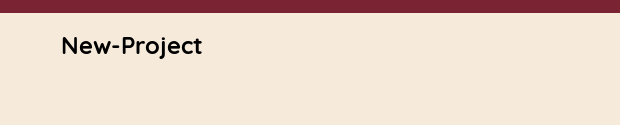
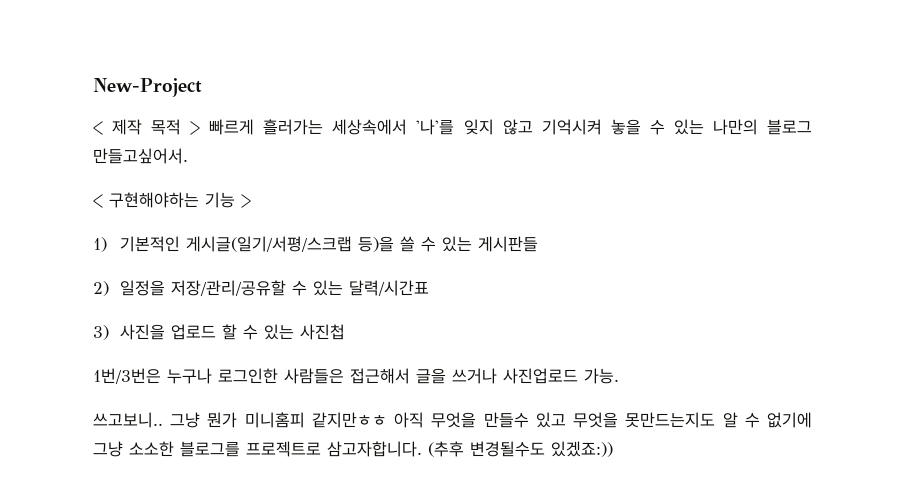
(203, 48) none -> [93,119,813,135] [93,148,188,164] [93,192,251,208] [93,236,539,252] [93,280,430,296] [93,324,346,340] [93,368,619,384] [93,412,813,428] [93,441,613,457] // < 제작 목적 > 빠르게 흘러가는 세상속에서 '나'를 잊지 않고 기억시켜 놓을 수 있는 나만의 블로그 만들고싶어서. // < 구현해야하는 기능 > // 1) 기본적인 게시글(일기/서평/스크랩 등)을 쓸 수 있는 게시판들 // 2) 일정을 저장/관리/공유할 수 있는 달력/시간표 // 3) 사진을 업로드 할 수 있는 사진첩 // 1번/3번은 누구나 로그인한 사람들은 접근해서 글을 쓰거나 사진업로드 가능. // 쓰고보니.. 그냥 뭔가 미니홈피 같지만ㅎㅎ 아직 무엇을 만들수 있고 무엇을 못만드는지도 알 수 없기에 그냥 소소한 블로그를 프로젝트로 삼고자합니다. (추후 변경될수도 있겠죠:))

